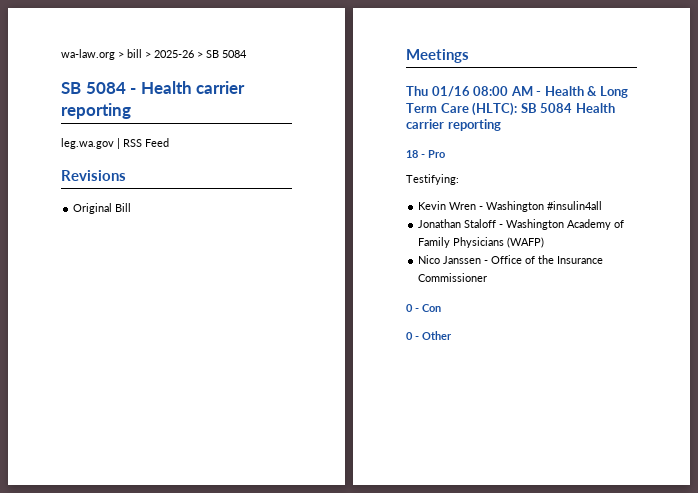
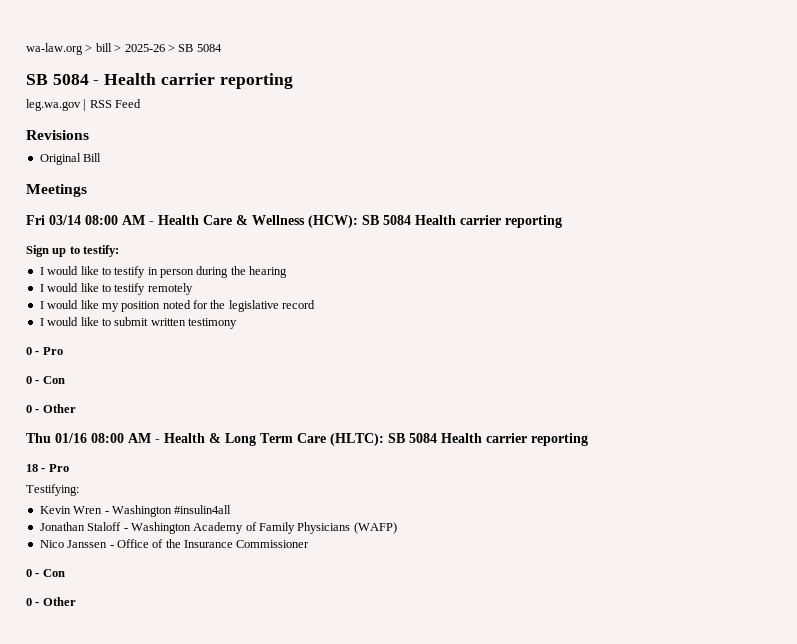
(469, 56) none -> [26,215,562,228] [26,245,120,257] [39,266,288,278] [39,283,193,295] [39,300,316,312] [39,317,237,329] [26,347,63,355] [26,376,65,384] [26,404,76,413] // Fri 03/14 08:00 AM - Health Care & Wellness (HCW): SB 5084 Health carrier reporting // Sign up to testify: // I would like to testify in person during the hearing // I would like to testify remotely // I would like my position noted for the legislative record // I would like to submit written testimony // 0 - Pro // 0 - Con // 0 - Other

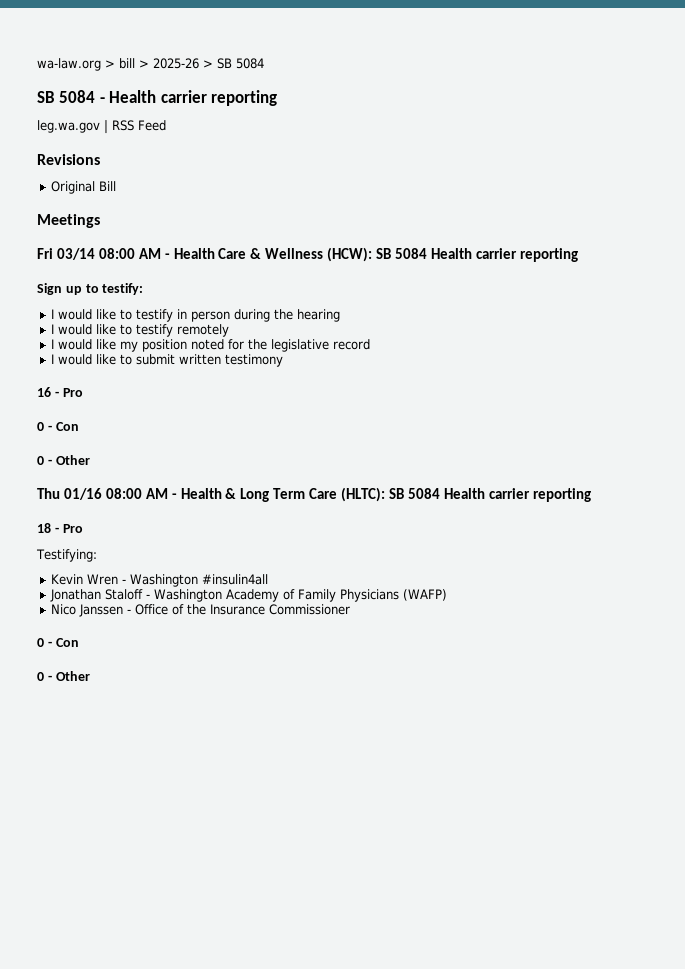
[26,347,32,355] 0 -> [37,387,51,397] 16

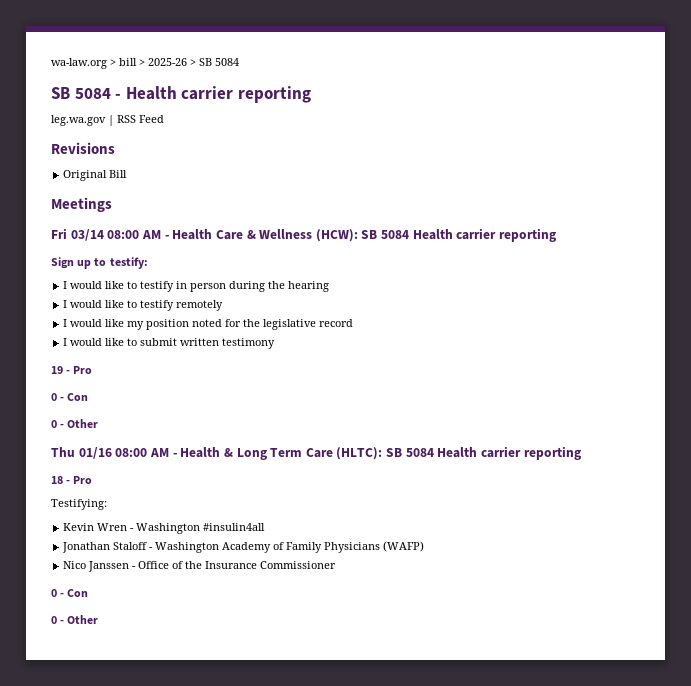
[37,387,51,397] 16 -> [51,366,63,374] 19

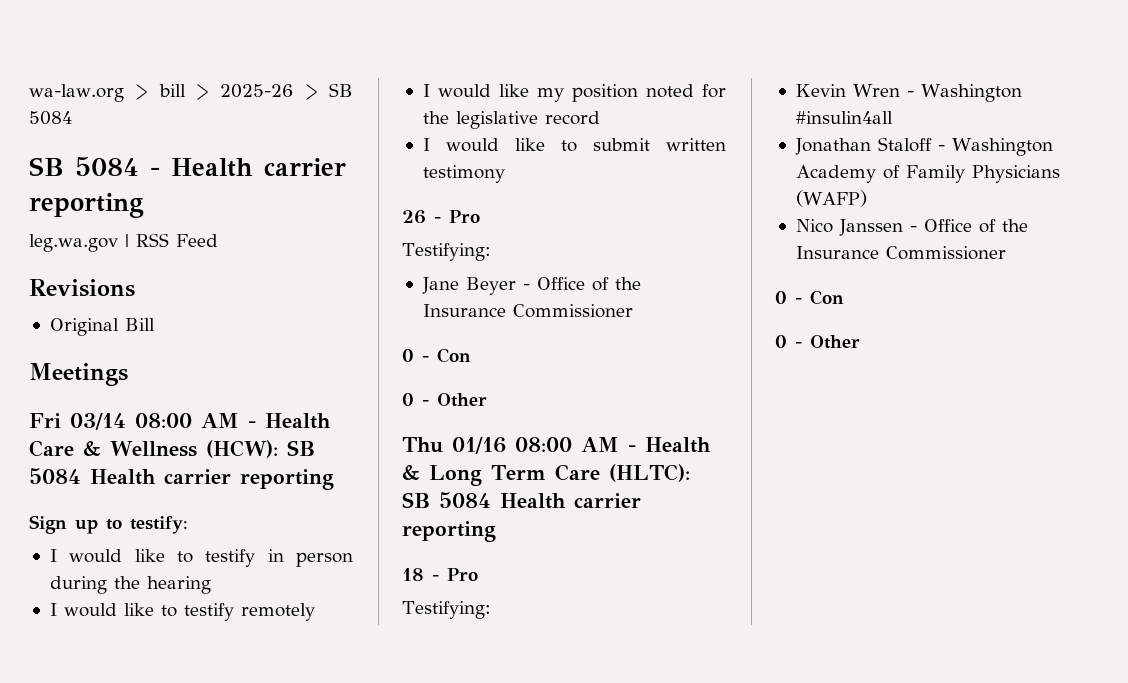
[51,366,93,374] 19 - Pro -> [402,210,480,224] [402,243,491,261] [421,277,641,295] [422,304,633,318] 26 - Pro // Testifying: // Jane Beyer - Office of the Insurance Commissioner

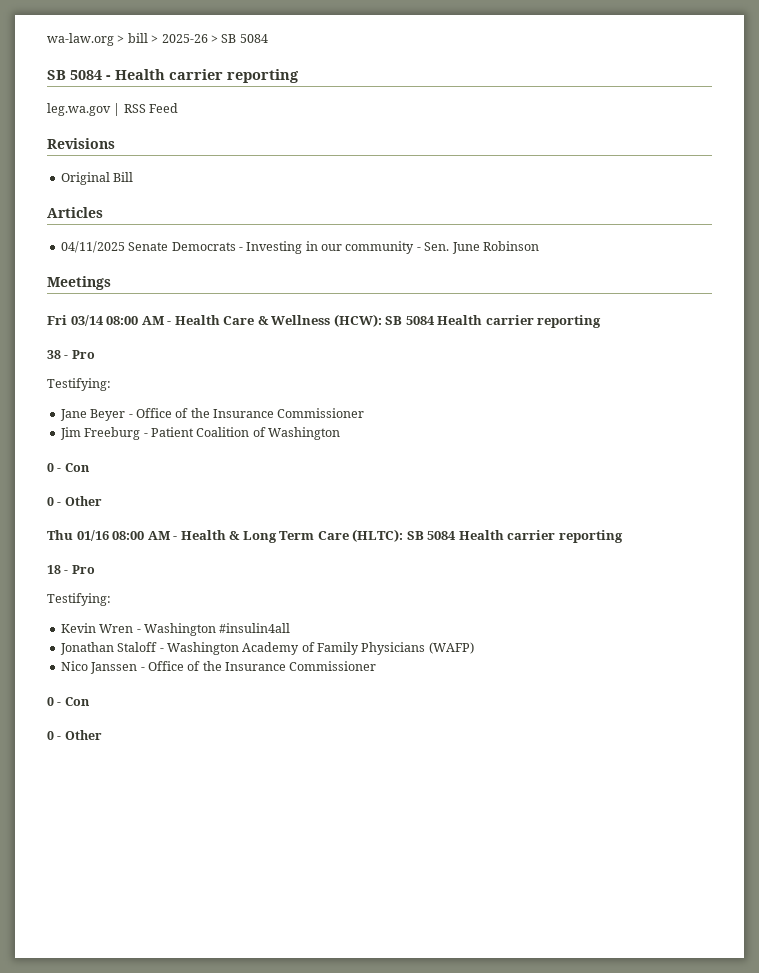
(155, 324) none -> [47,207,103,218] [60,241,539,254] // Articles // 04/11/2025 Senate Democrats - Investing in our community - Sen. June Robinson
[29,515,188,534] [49,549,353,567] [49,576,211,594] [49,603,315,621] [422,84,726,102] [422,111,600,129] [422,138,726,152] [422,165,505,183] [402,210,426,224] Sign up to testify: // I would like to testify in person during the hearing // I would like to testify remotely // I would like my position noted for the legislative record // I would like to submit written testimony // 26 -> [47,350,61,359] 38
(633, 311) none -> [59,427,340,440] // Jim Freeburg - Patient Coalition of Washington

